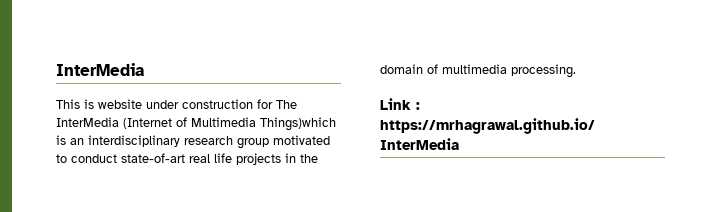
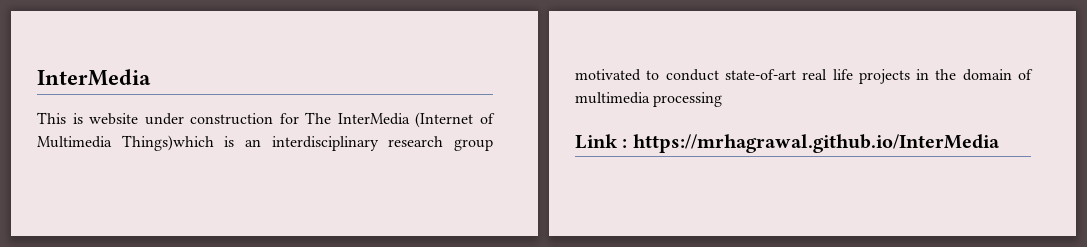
[511,64,576,78] processing. -> [653,92,723,107] processing

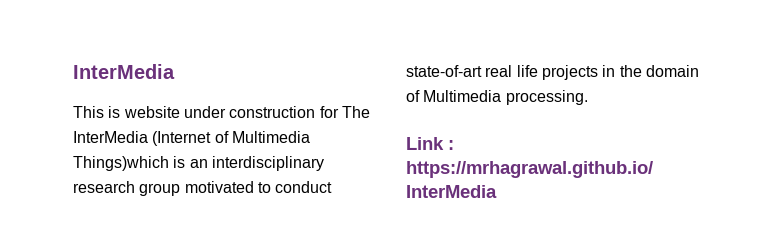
[575,92,723,107] multimedia processing -> [423,90,588,105] Multimedia processing.

